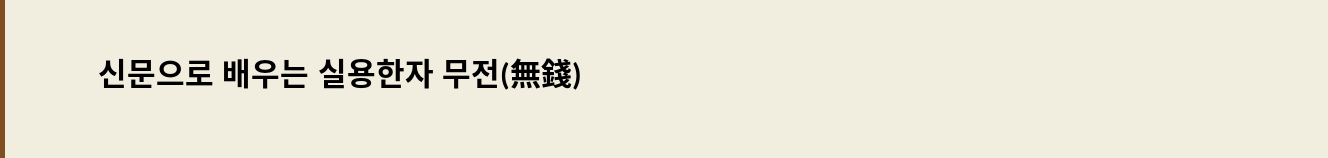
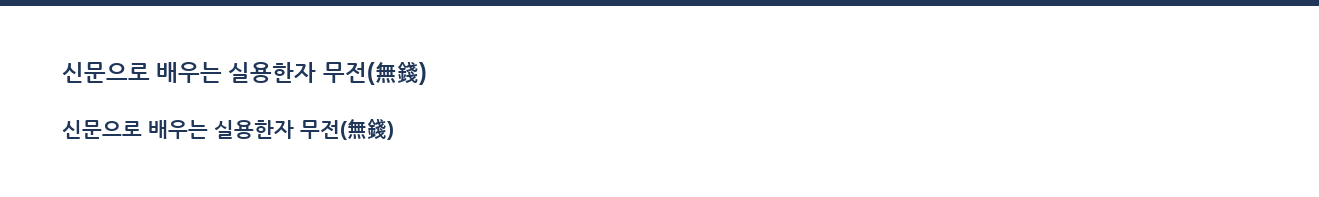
[98,58,583,90] 신문으로 배우는 실용한자 무전(無錢) -> [62,62,427,85] [62,119,394,140] 신문으로 배우는 실용한자 무전(無錢) // 신문으로 배우는 실용한자 무전(無錢)

